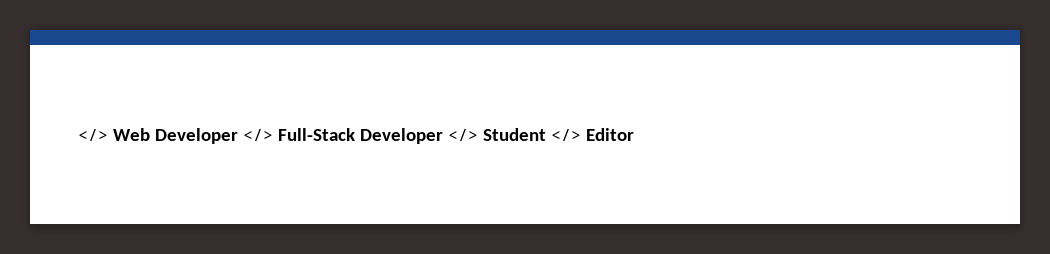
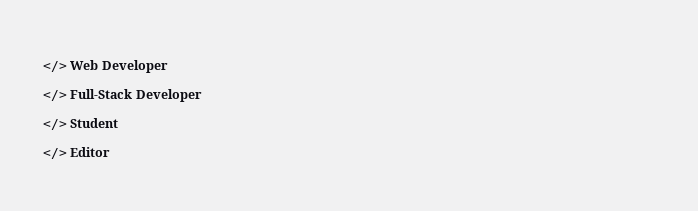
(238, 136) none -> (168, 66) //
(443, 136) none -> (202, 95) //
(546, 134) none -> (119, 123) //

